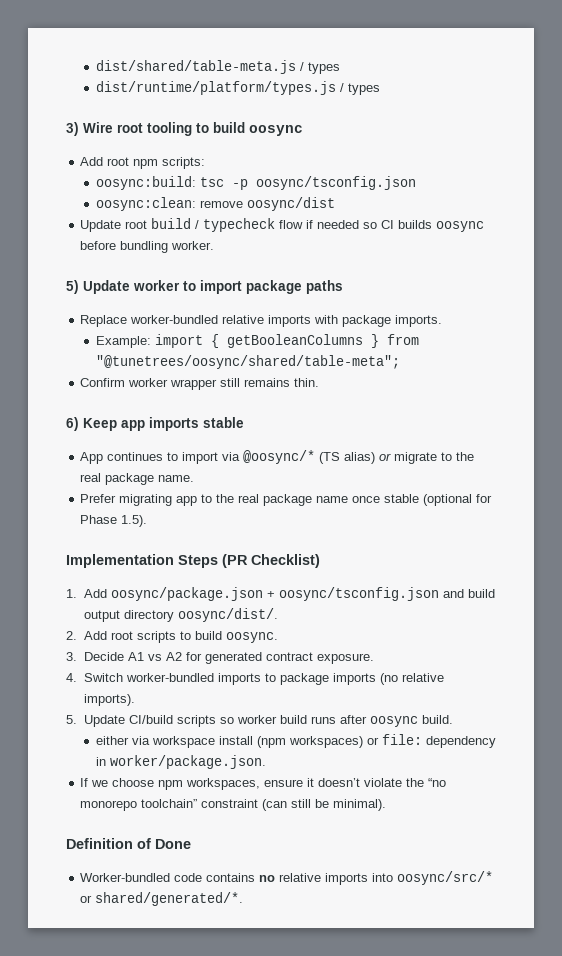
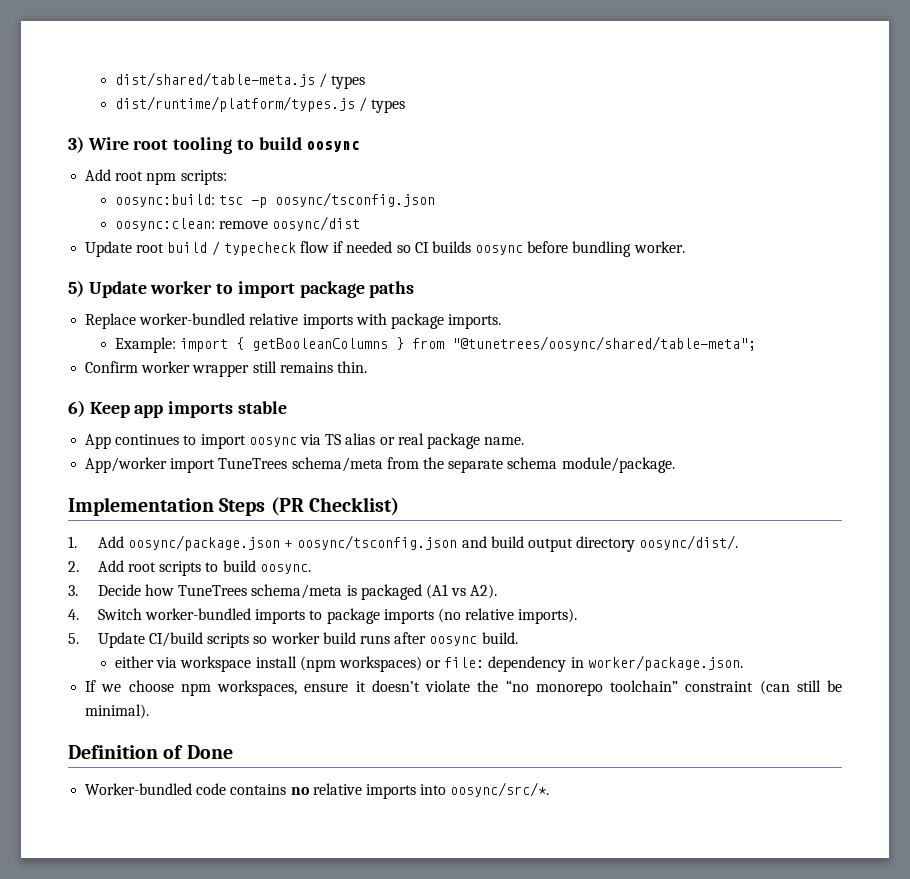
[222,450,475,464] [80,473,195,485] [80,494,493,506] [80,515,148,527] via @oosync/* (TS alias) or migrate to the real package name. // Prefer migrating app to the real package name once stable (optional for Phase 1.5). -> [248,433,525,449] [85,457,675,473] oosync via TS alias or real package name. // App/worker import TuneTrees schema/meta from the separate schema module/package.
[127,652,374,664] A1 vs A2 for generated contract exposure. -> [145,584,498,600] how TuneTrees schema/meta is packaged (A1 vs A2).
[397,871,494,885] [80,892,244,906] oosync/src/* or shared/generated/*. -> [450,782,550,797] oosync/src/*.

